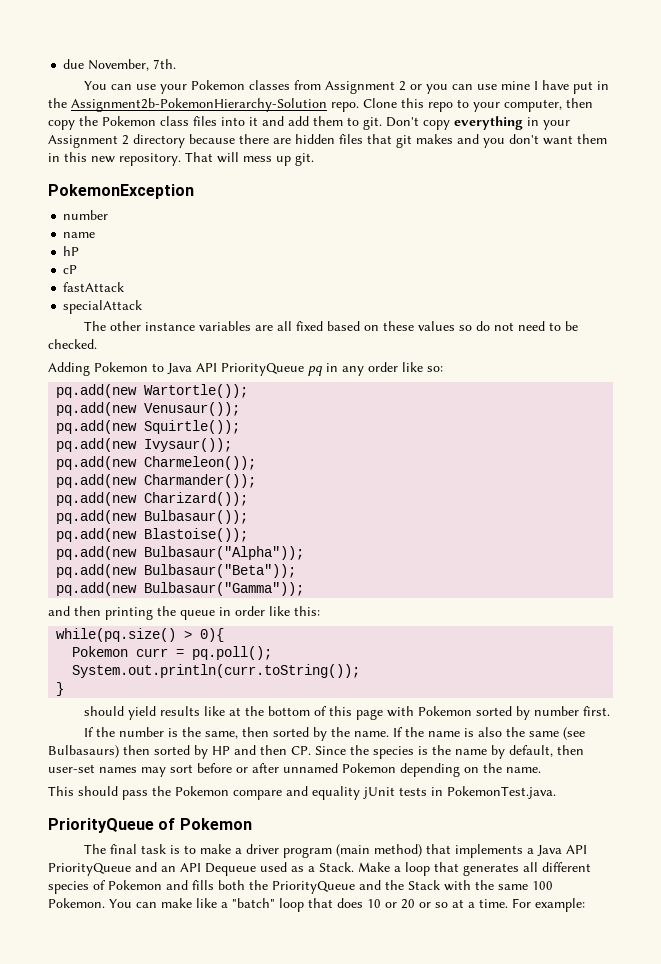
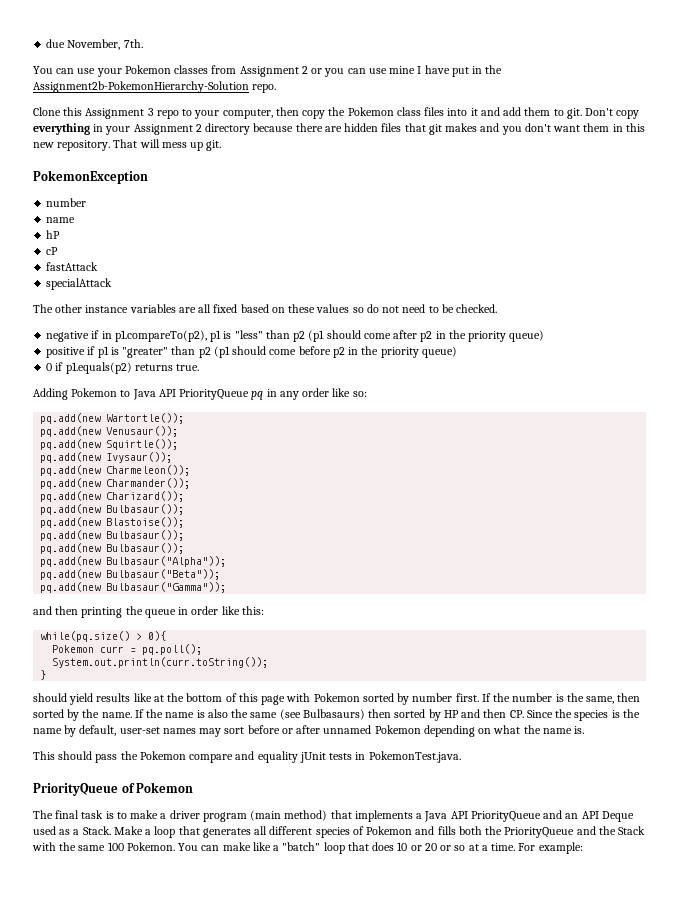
(359, 107) none -> (277, 88) //
(424, 103) none -> [85,108,154,119] Assignment 3
(97, 344) none -> [46,330,545,342] [46,346,457,358] [46,362,200,374] // negative if in p1.compareTo(p2), p1 is "less" than p2 (p1 should come after p2 in the priority queue) // positive if p1 is "greater" than p2 (p1 should come before p2 in the priority queue) // 0 if p1.equals(p2) returns true.
(249, 535) none -> [40,530,185,541] [40,543,185,554] // pq.add(new Bulbasaur()); // pq.add(new Bulbasaur());
(611, 711) // -> (479, 697) none
[557,745,584,755] then -> (117, 730) none
[483,763,541,773] the name. -> [493,725,585,734] what the name is.
[205,863,256,876] Dequeue -> [601,811,634,822] Deque

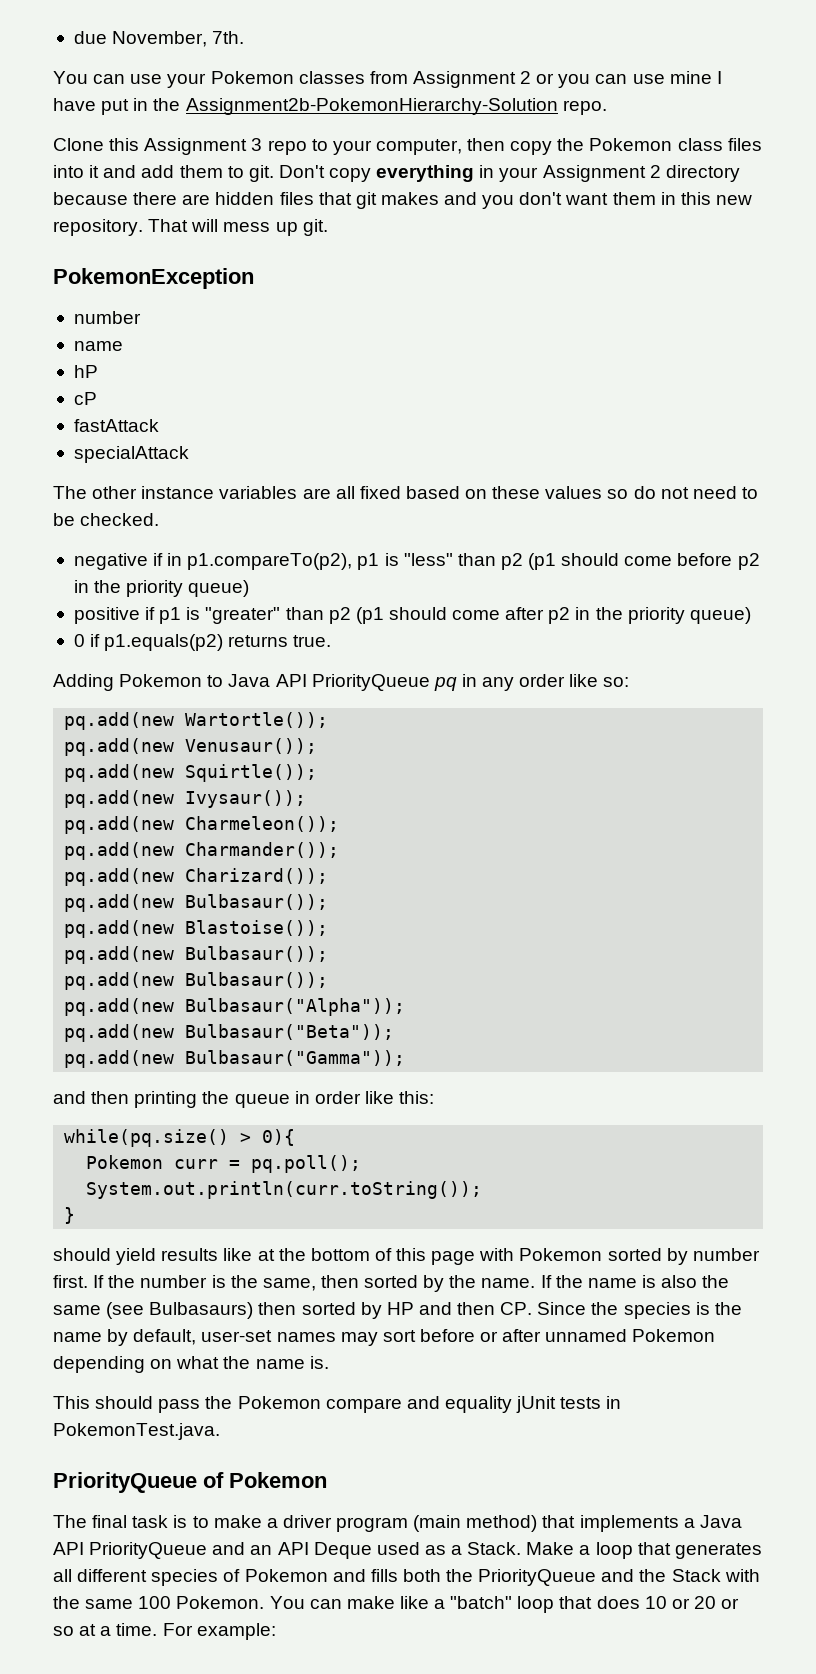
[393,330,418,339] after -> [677,553,733,566] before
[298,346,331,355] before -> [505,607,545,620] after

